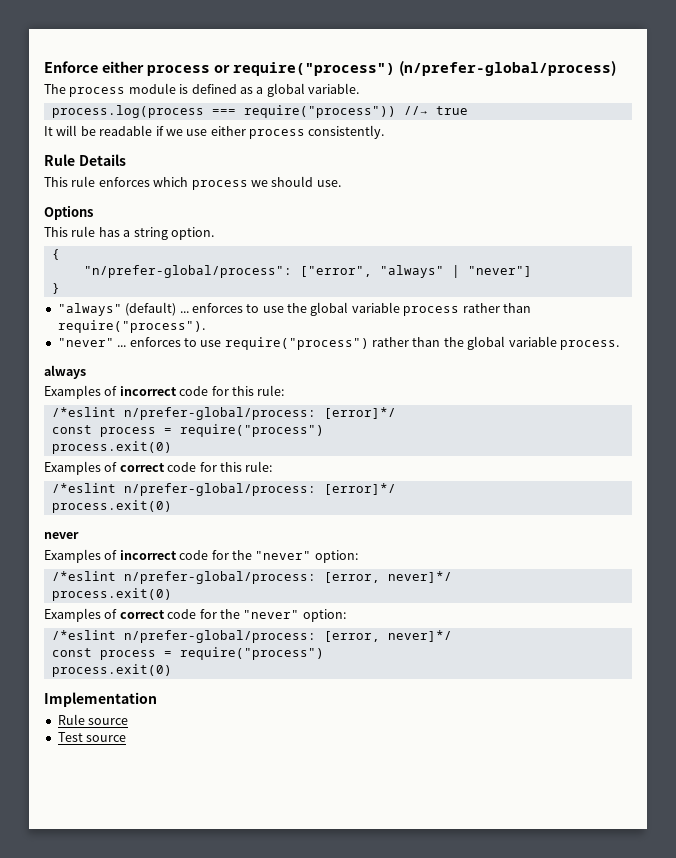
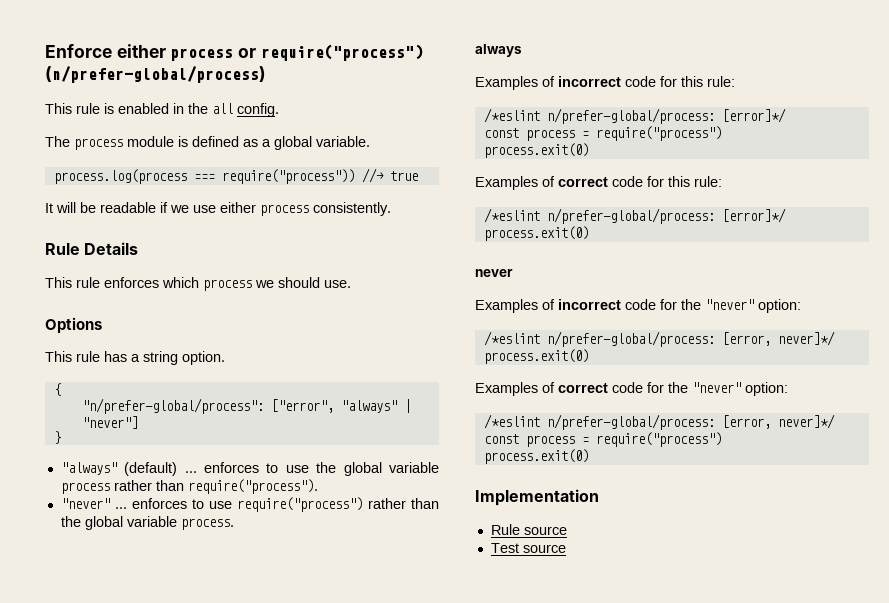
(616, 68) none -> [45,103,279,117] // This rule is enabled in the all config.

